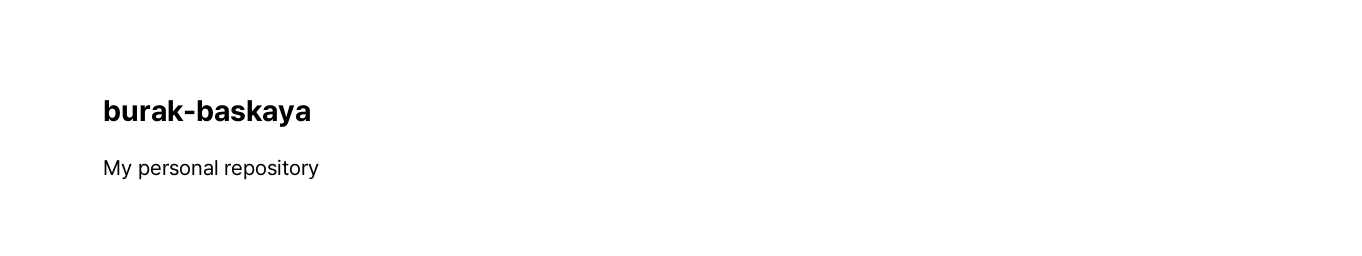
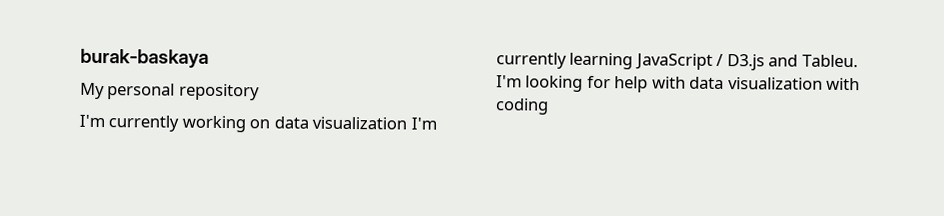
(320, 169) none -> [79,114,437,133] [496,52,858,71] [496,75,861,93] [495,98,549,115] // I'm currently working on data visualization I'm currently learning JavaScript / D3.js and Tableu. I'm looking for help with data visualization with coding

